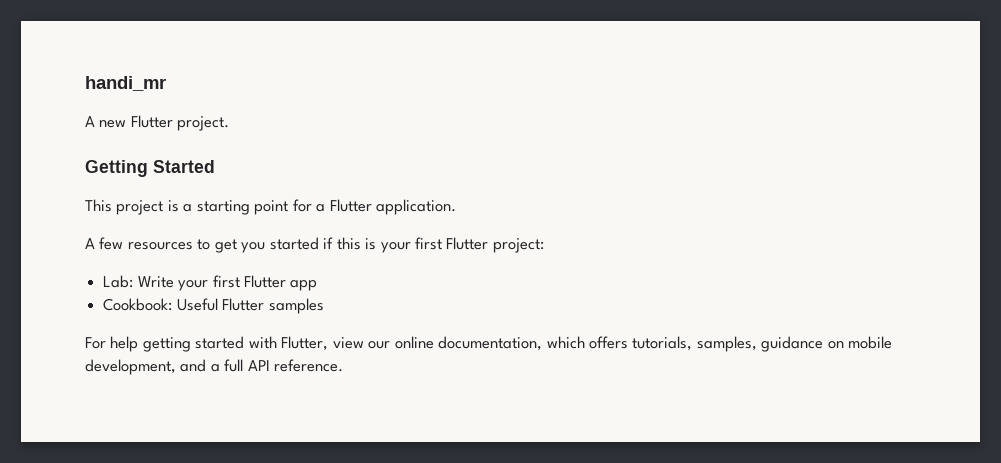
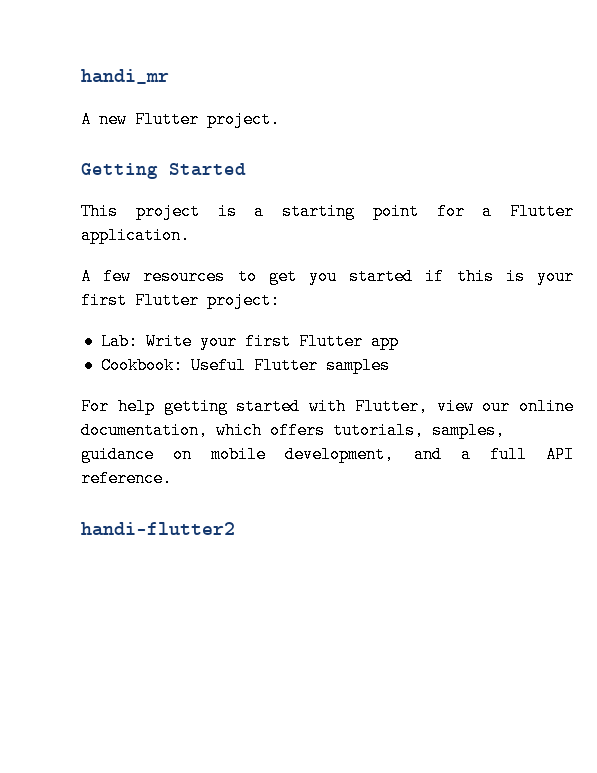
(344, 365) none -> [81,522,235,536] // handi-flutter2

